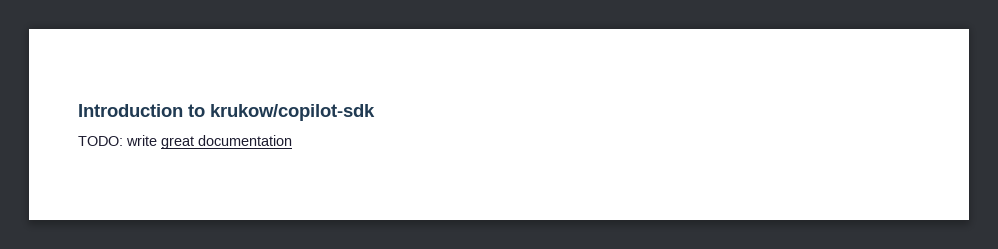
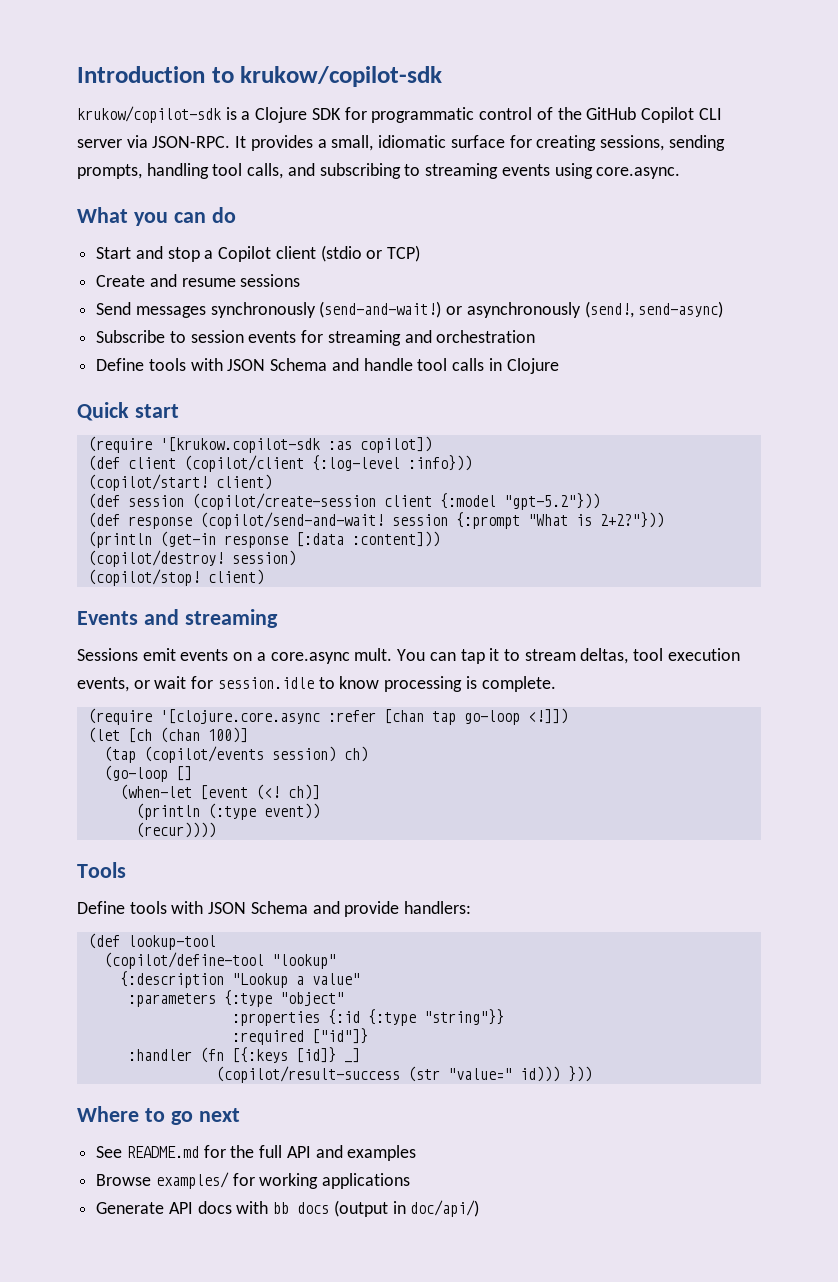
[78,135,292,149] TODO: write great documentation -> [77,106,722,123] [77,135,725,151] [77,163,681,179] [77,207,236,226] [96,245,421,262] [96,274,301,287] [96,301,724,318] [96,330,536,346] [96,358,559,374] [77,402,179,421] [87,436,432,453] [87,455,472,472] [87,474,272,491] [87,493,600,510] [87,512,664,529] [87,531,440,548] [87,550,296,567] [87,569,264,586] [77,609,278,628] [77,648,740,664] [77,676,556,692] [87,708,568,725] [87,727,248,743] [103,746,368,763] [103,765,192,782] [119,784,320,800] [135,803,320,820] [135,822,216,838] [77,862,126,878] [77,901,472,917] [87,933,216,950] [103,952,336,969] [119,971,360,988] [127,990,344,1007] [231,1009,504,1026] [231,1028,368,1045] [127,1047,360,1063] [215,1066,592,1083] [77,1106,240,1125] [96,1145,417,1161] [96,1172,411,1189] [96,1200,480,1217] krukow/copilot-sdk is a Clojure SDK for programmatic control of the GitHub Copilot CLI server via JSON-RPC. It provides a small, idiomatic surface for creating sessions, sending prompts, handling tool calls, and subscribing to streaming events using core.async. // What you can do // Start and stop a Copilot client (stdio or TCP) // Create and resume sessions // Send messages synchronously (send-and-wait!) or asynchronously (send!, send-async) // Subscribe to session events for streaming and orchestration // Define tools with JSON Schema and handle tool calls in Clojure // Quick start // (require '[krukow.copilot-sdk :as copilot]) // (def client (copilot/client {:log-level :info})) // (copilot/start! client) // (def session (copilot/create-session client {:model "gpt-5.2"})) // (def response (copilot/send-and-wait! session {:prompt "What is 2+2?"})) // (println (get-in response [:data :content])) // (copilot/destroy! session) // (copilot/stop! client) // Events and streaming // Sessions emit events on a core.async mult. You can tap it to stream deltas, tool execution events, or wait for session.idle to know processing is complete. // (require '[clojure.core.async :refer [chan tap go-loop <!]]) // (let [ch (chan 100)] // (tap (copilot/events session) ch) // (go-loop [] // (when-let [event (<! ch)] // (println (:type event)) // (recur)))) // Tools // Define tools with JSON Schema and provide handlers: // (def lookup-tool // (copilot/define-tool "lookup" // {:description "Lookup a value" // :parameters {:type "object" // :properties {:id {:type "string"}} // :required ["id"]} // :handler (fn [{:keys [id]} _] // (copilot/result-success (str "value=" id))) })) // Where to go next // See README.md for the full API and examples // Browse examples/ for working applications // Generate API docs with bb docs (output in doc/api/)

